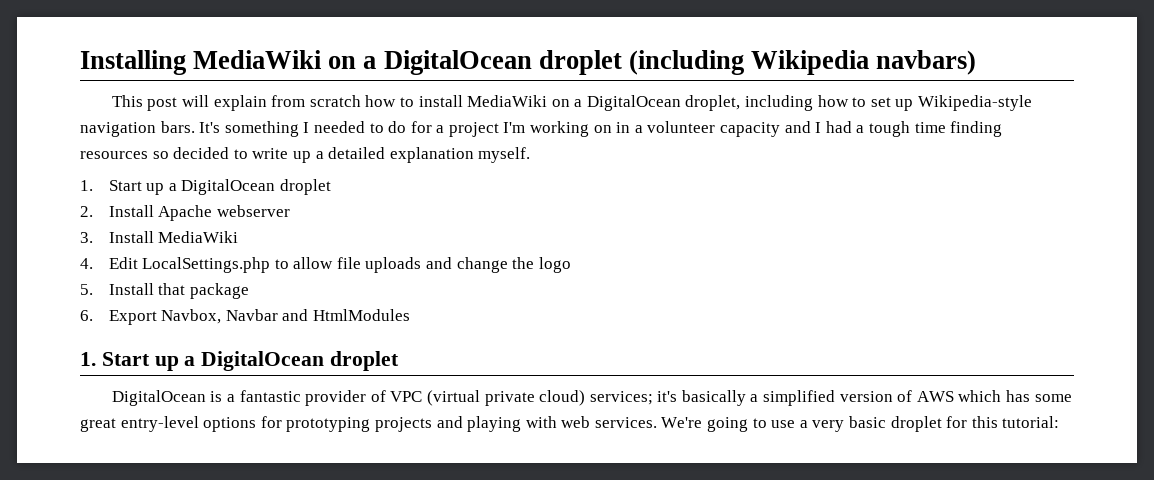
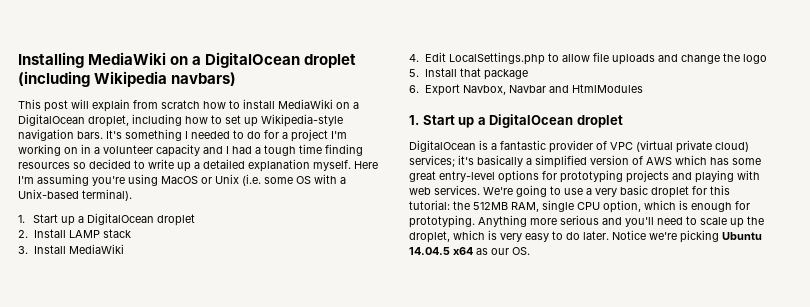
(531, 155) none -> [354,161,378,169] [18,174,346,186] [18,189,132,201] Here I'm assuming you're using MacOS or Unix (i.e. some OS with a Unix-based terminal).
[158,205,290,221] Apache webserver -> [68,229,131,238] LAMP stack
(1060, 422) none -> [453,200,750,213] [409,215,764,228] [409,230,762,243] [409,247,530,255] the 512MB RAM, single CPU option, which is enough for prototyping. Anything more serious and you'll need to scale up the droplet, which is very easy to do later. Notice we're picking Ubuntu 14.04.5 x64 as our OS.

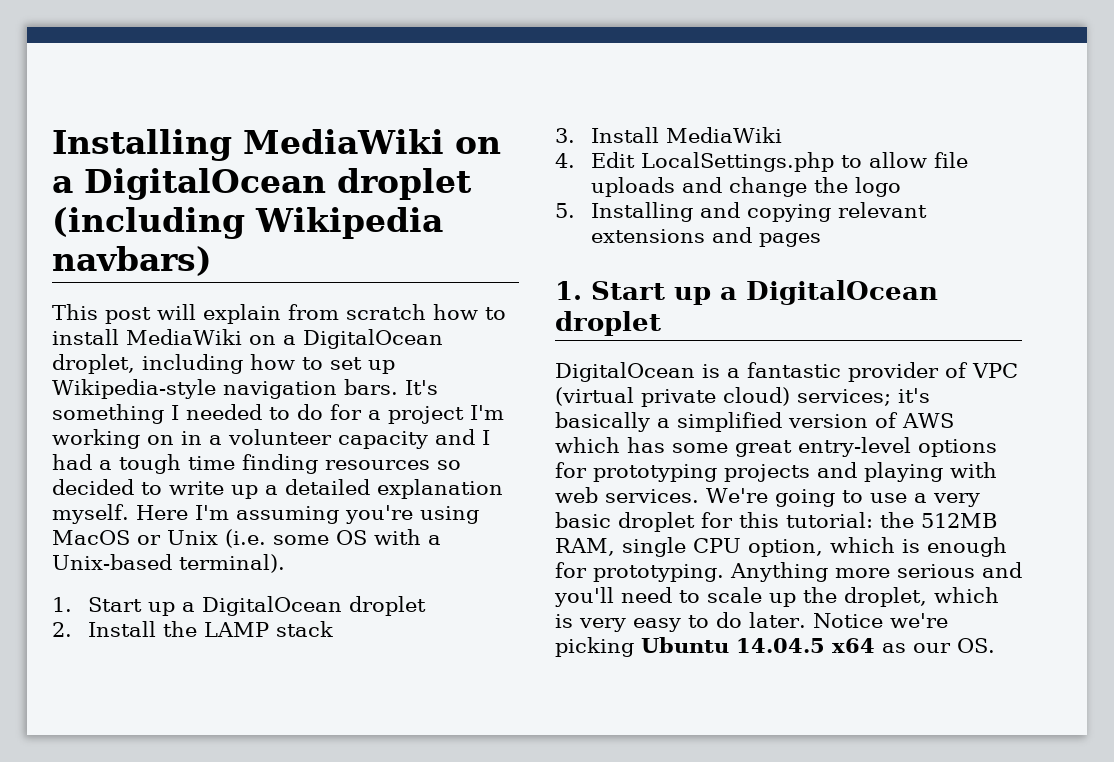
(66, 233) none -> [162,621,197,637] the
[424,68,528,80] [409,84,643,96] Install that package // 6. Export Navbox, Navbar and HtmlModules -> [590,202,927,222] [590,227,821,247] Installing and copying relevant extensions and pages

